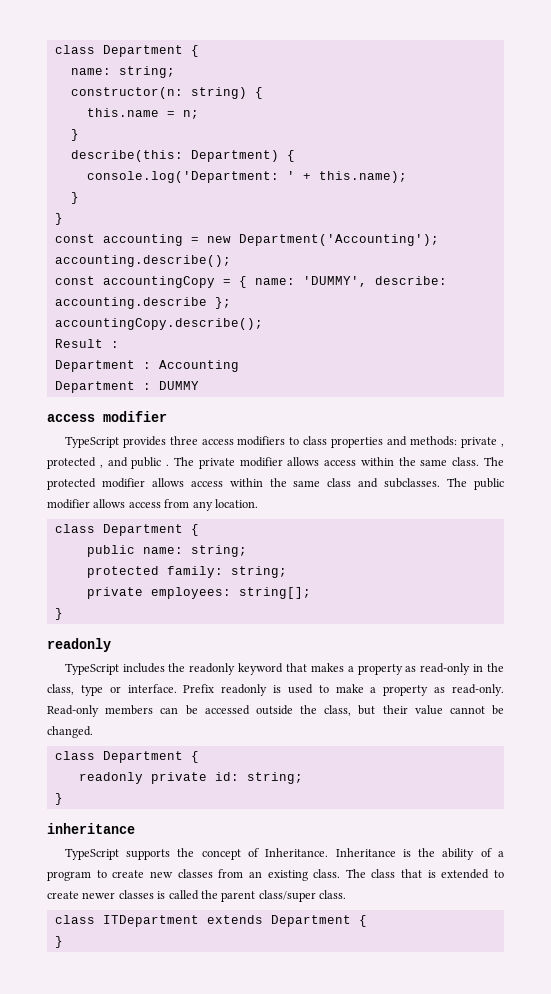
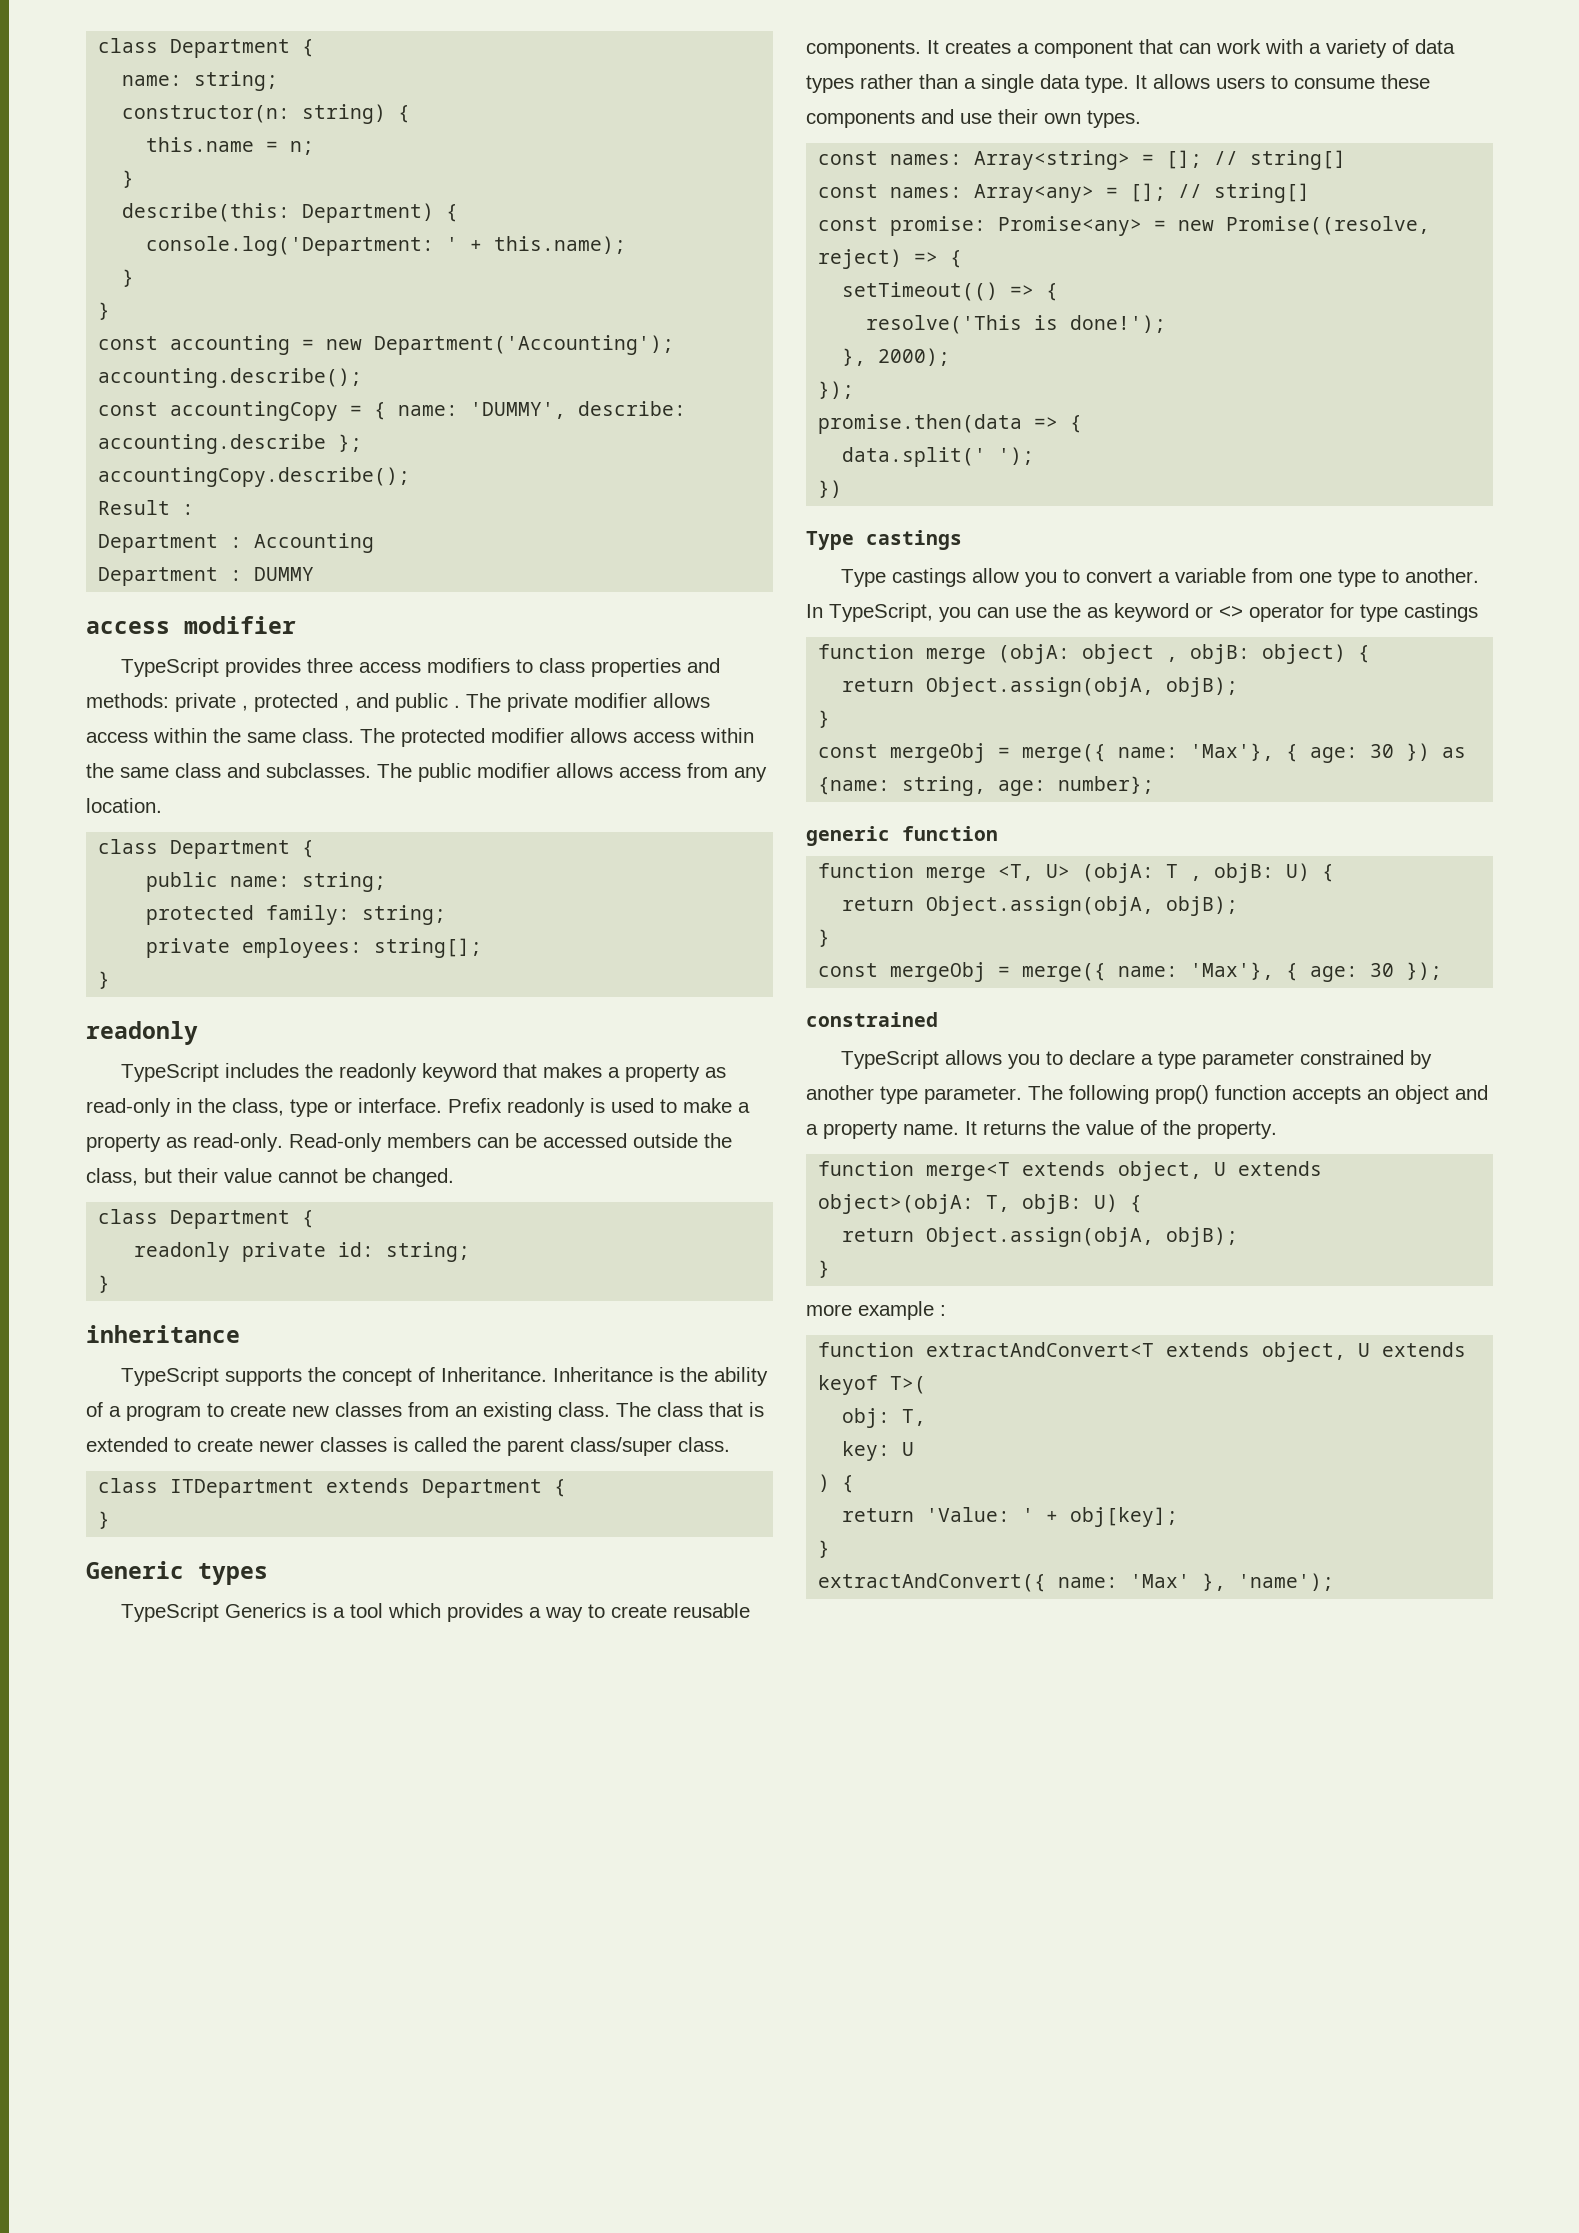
(63, 942) none -> [86,1561,268,1585] [120,1603,750,1622] [806,39,1455,58] [806,74,1430,93] [806,109,1141,128] [818,150,1347,170] [818,183,1311,203] [818,216,1431,236] [818,249,963,269] [842,282,1059,301] [866,315,1167,334] [842,348,951,366] [818,381,855,399] [818,414,1083,434] [842,447,1035,467] [818,480,843,498] [806,530,962,550] [840,568,1479,587] [806,603,1478,622] [818,644,1371,664] [842,677,1239,697] [818,710,831,728] [818,743,1467,763] [818,776,1155,796] [806,826,998,846] [818,863,1335,883] [842,896,1239,916] [818,929,831,947] [818,962,1443,982] [806,1012,938,1027] [840,1050,1432,1069] [806,1085,1488,1104] [806,1120,1277,1139] [818,1161,1323,1181] [818,1194,1143,1214] [842,1227,1239,1247] [818,1260,831,1278] [806,1301,946,1320] [818,1342,1467,1362] [818,1375,927,1395] [842,1408,927,1428] [842,1441,915,1461] [818,1474,855,1493] [842,1507,1179,1527] [818,1540,831,1558] [818,1573,1335,1592] // Generic types // TypeScript Generics is a tool which provides a way to create reusable components. It creates a component that can work with a variety of data types rather than a single data type. It allows users to consume these components and use their own types. // const names: Array<string> = []; // string[] // const names: Array<any> = []; // string[] // const promise: Promise<any> = new Promise((resolve, reject) => { // setTimeout(() => { // resolve('This is done!'); // }, 2000); // }); // promise.then(data => { // data.split(' '); // }) // Type castings // Type castings allow you to convert a variable from one type to another. In TypeScript, you can use the as keyword or <> operator for type castings // function merge (objA: object , objB: object) { // return Object.assign(objA, objB); // } // const mergeObj = merge({ name: 'Max'}, { age: 30 }) as {name: string, age: number}; // generic function // function merge <T, U> (objA: T , objB: U) { // return Object.assign(objA, objB); // } // const mergeObj = merge({ name: 'Max'}, { age: 30 }); // constrained // TypeScript allows you to declare a type parameter constrained by another type parameter. The following prop() function accepts an object and a property name. It returns the value of the property. // function merge<T extends object, U extends object>(objA: T, objB: U) { // return Object.assign(objA, objB); // } // more example : // function extractAndConvert<T extends object, U extends keyof T>( // obj: T, // key: U // ) { // return 'Value: ' + obj[key]; // } // extractAndConvert({ name: 'Max' }, 'name');

